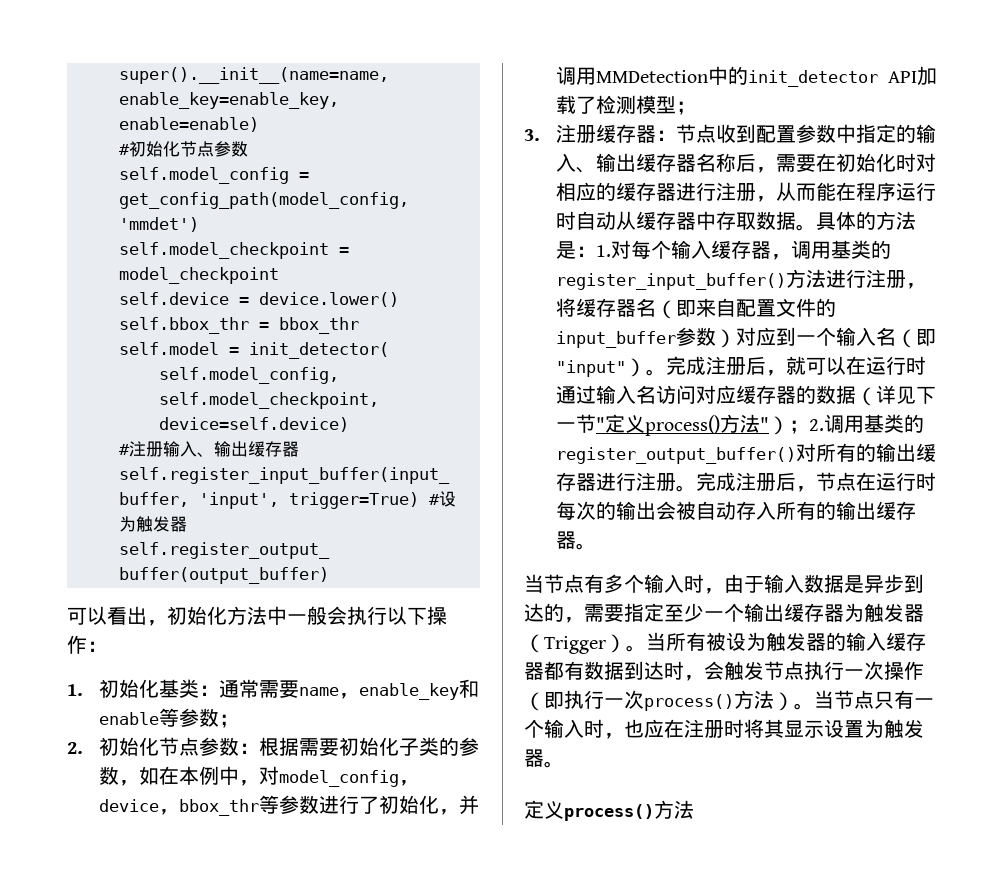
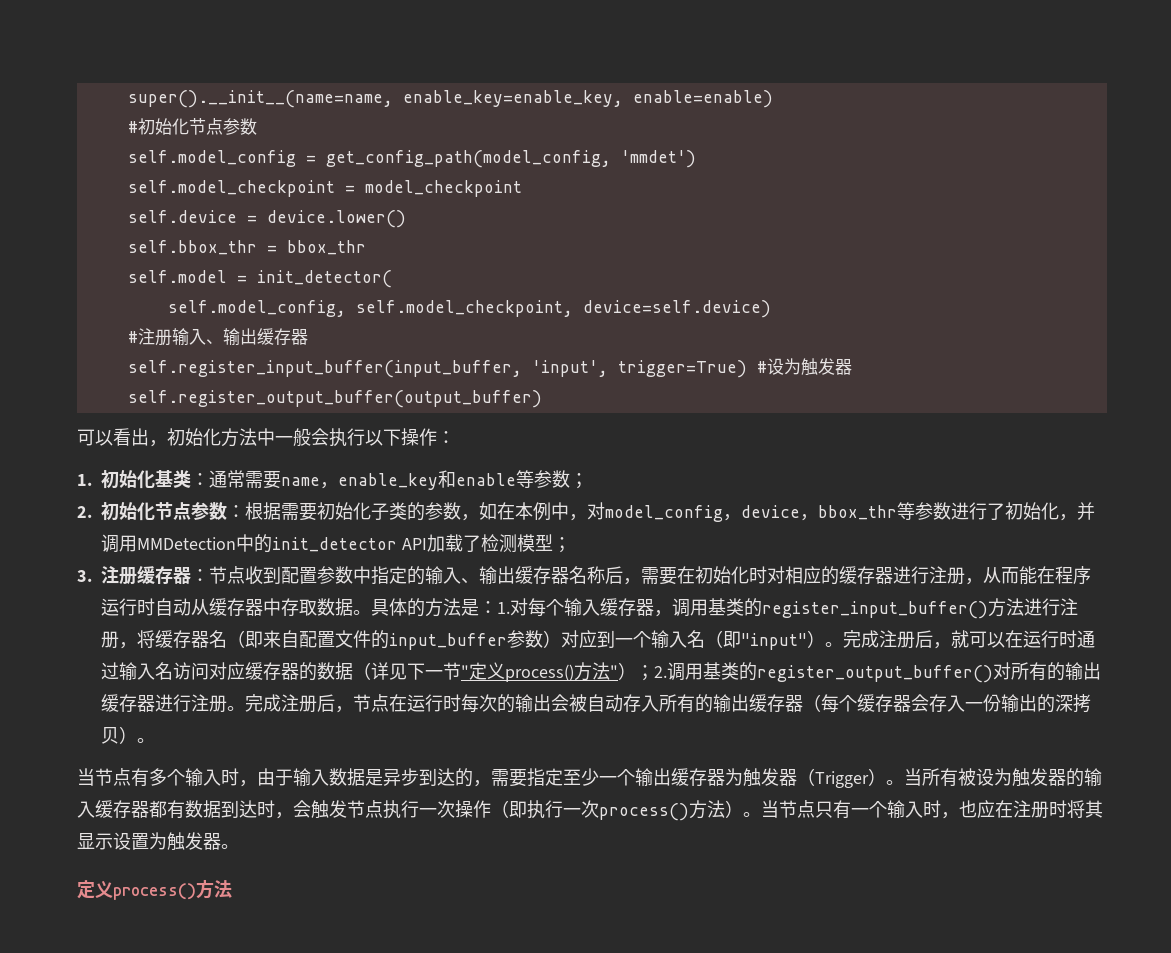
(576, 540) none -> [803,694,1091,713] [101,726,137,744] （每个缓存器会存入一份输出的深拷贝）

